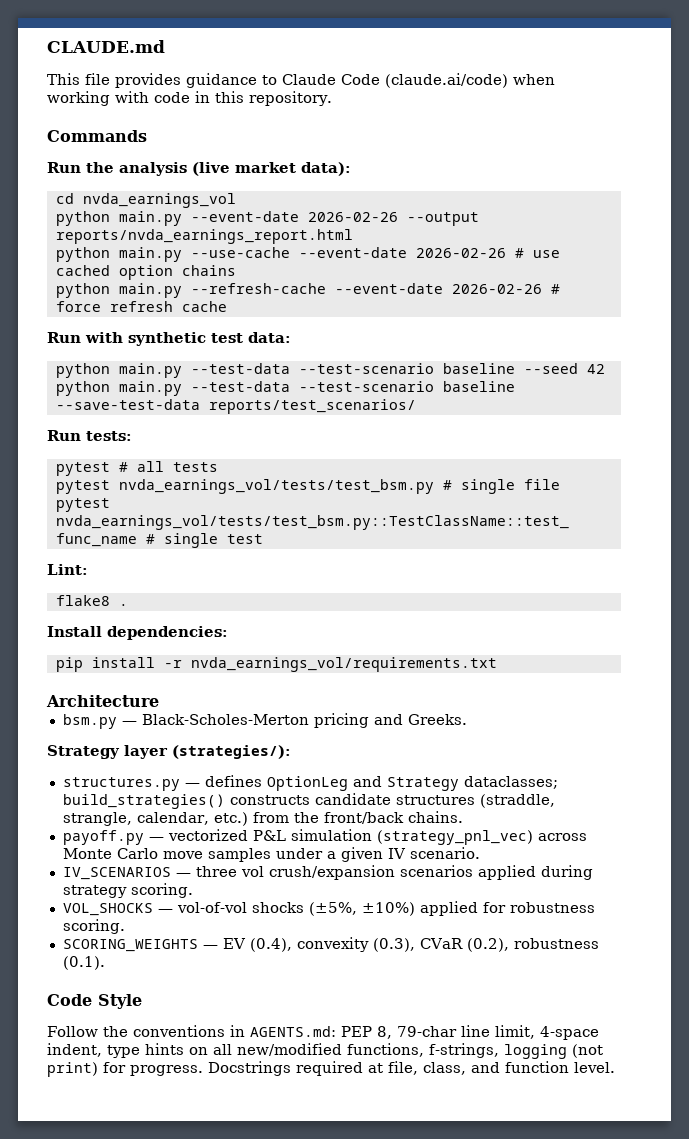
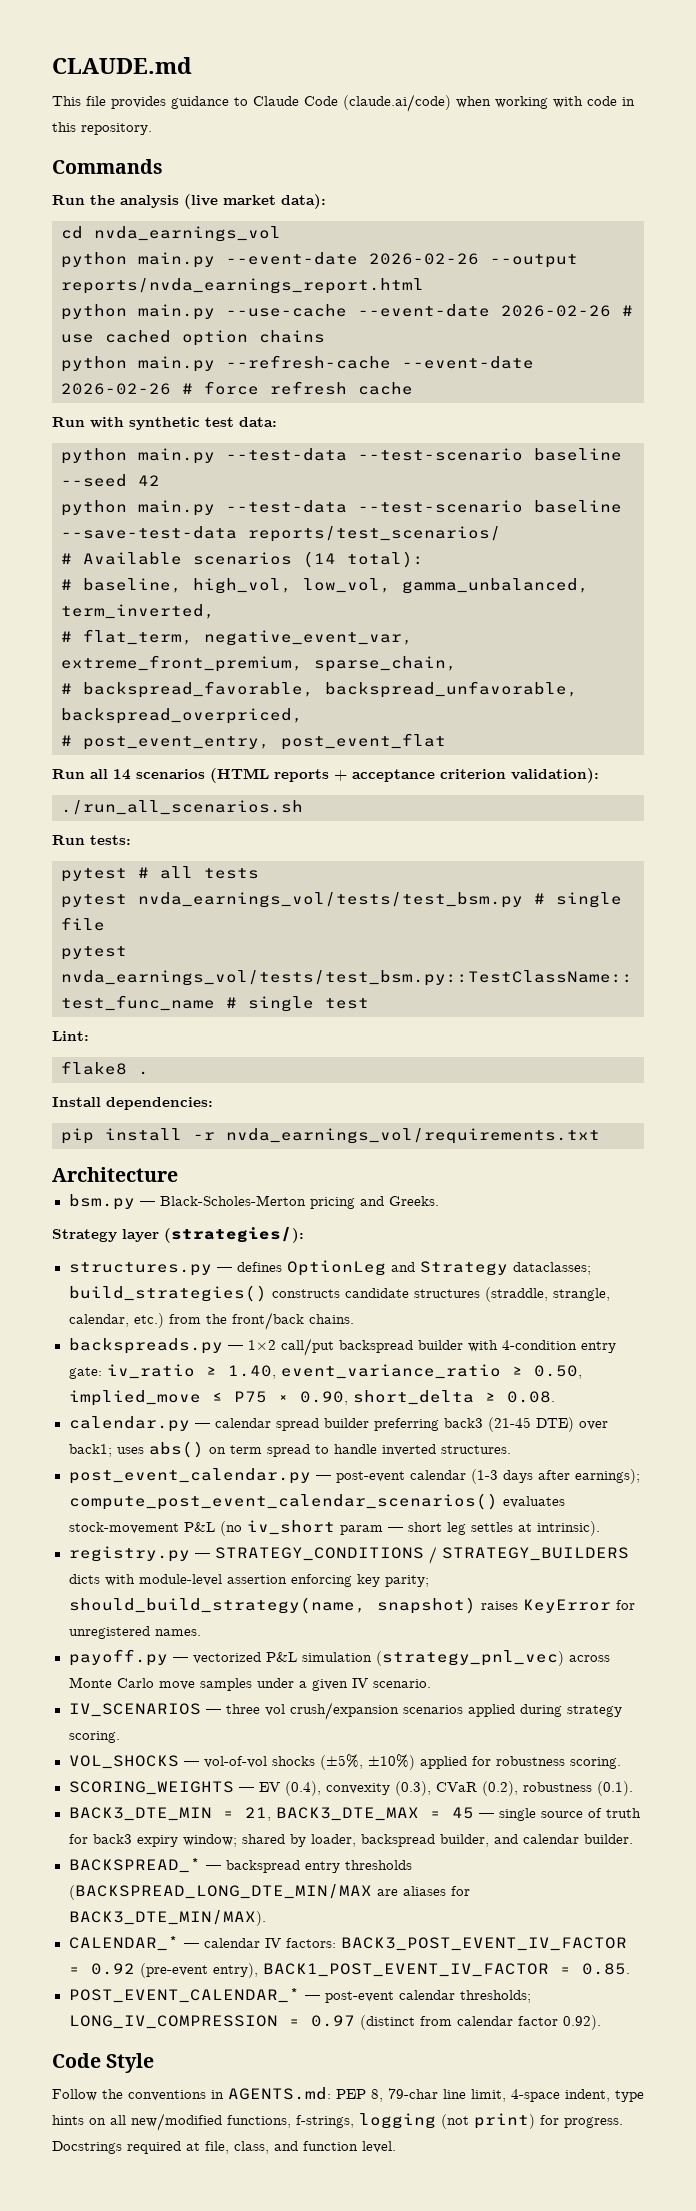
(416, 406) none -> [61,551,424,568] [61,578,589,594] [61,604,215,619] [61,629,413,646] [61,655,457,672] [61,681,578,698] [61,708,303,724] [61,733,446,750] [52,768,599,783] [61,800,303,815] // # Available scenarios (14 total): // # baseline, high_vol, low_vol, gamma_unbalanced, term_inverted, // # flat_term, negative_event_var, extreme_front_premium, sparse_chain, // # backspread_favorable, backspread_unfavorable, backspread_overpriced, // # post_event_entry, post_event_flat // Run all 14 scenarios (HTML reports + acceptance criterion validation): // ./run_all_scenarios.sh
(463, 817) none -> [68,1338,616,1356] [68,1364,582,1379] [68,1390,555,1406] [68,1416,608,1432] [68,1441,511,1458] [68,1468,640,1484] [68,1493,565,1510] [68,1520,600,1536] [68,1546,629,1564] [68,1574,429,1587] [68,1597,635,1614] [68,1626,201,1639] // backspreads.py — 1×2 call/put backspread builder with 4-condition entry gate: iv_ratio ≥ 1.40, event_variance_ratio ≥ 0.50, implied_move ≤ P75 × 0.90, short_delta ≥ 0.08. // calendar.py — calendar spread builder preferring back3 (21-45 DTE) over back1; uses abs() on term spread to handle inverted structures. // post_event_calendar.py — post-event calendar (1-3 days after earnings); compute_post_event_calendar_scenarios() evaluates stock-movement P&L (no iv_short param — short leg settles at intrinsic). // registry.py — STRATEGY_CONDITIONS / STRATEGY_BUILDERS dicts with module-level assertion enforcing key parity; should_build_strategy(name, snapshot) raises KeyError for unregistered names.
(105, 963) none -> [68,1807,641,1821] [68,1834,633,1847] [68,1858,412,1873] [68,1884,470,1900] [68,1910,266,1926] [68,1936,627,1951] [68,1963,630,1978] [68,1988,531,2003] [68,2015,601,2030] // BACK3_DTE_MIN = 21, BACK3_DTE_MAX = 45 — single source of truth for back3 expiry window; shared by loader, backspread builder, and calendar builder. // BACKSPREAD_* — backspread entry thresholds (BACKSPREAD_LONG_DTE_MIN/MAX are aliases for BACK3_DTE_MIN/MAX). // CALENDAR_* — calendar IV factors: BACK3_POST_EVENT_IV_FACTOR = 0.92 (pre-event entry), BACK1_POST_EVENT_IV_FACTOR = 0.85. // POST_EVENT_CALENDAR_* — post-event calendar thresholds; LONG_IV_COMPRESSION = 0.97 (distinct from calendar factor 0.92).

